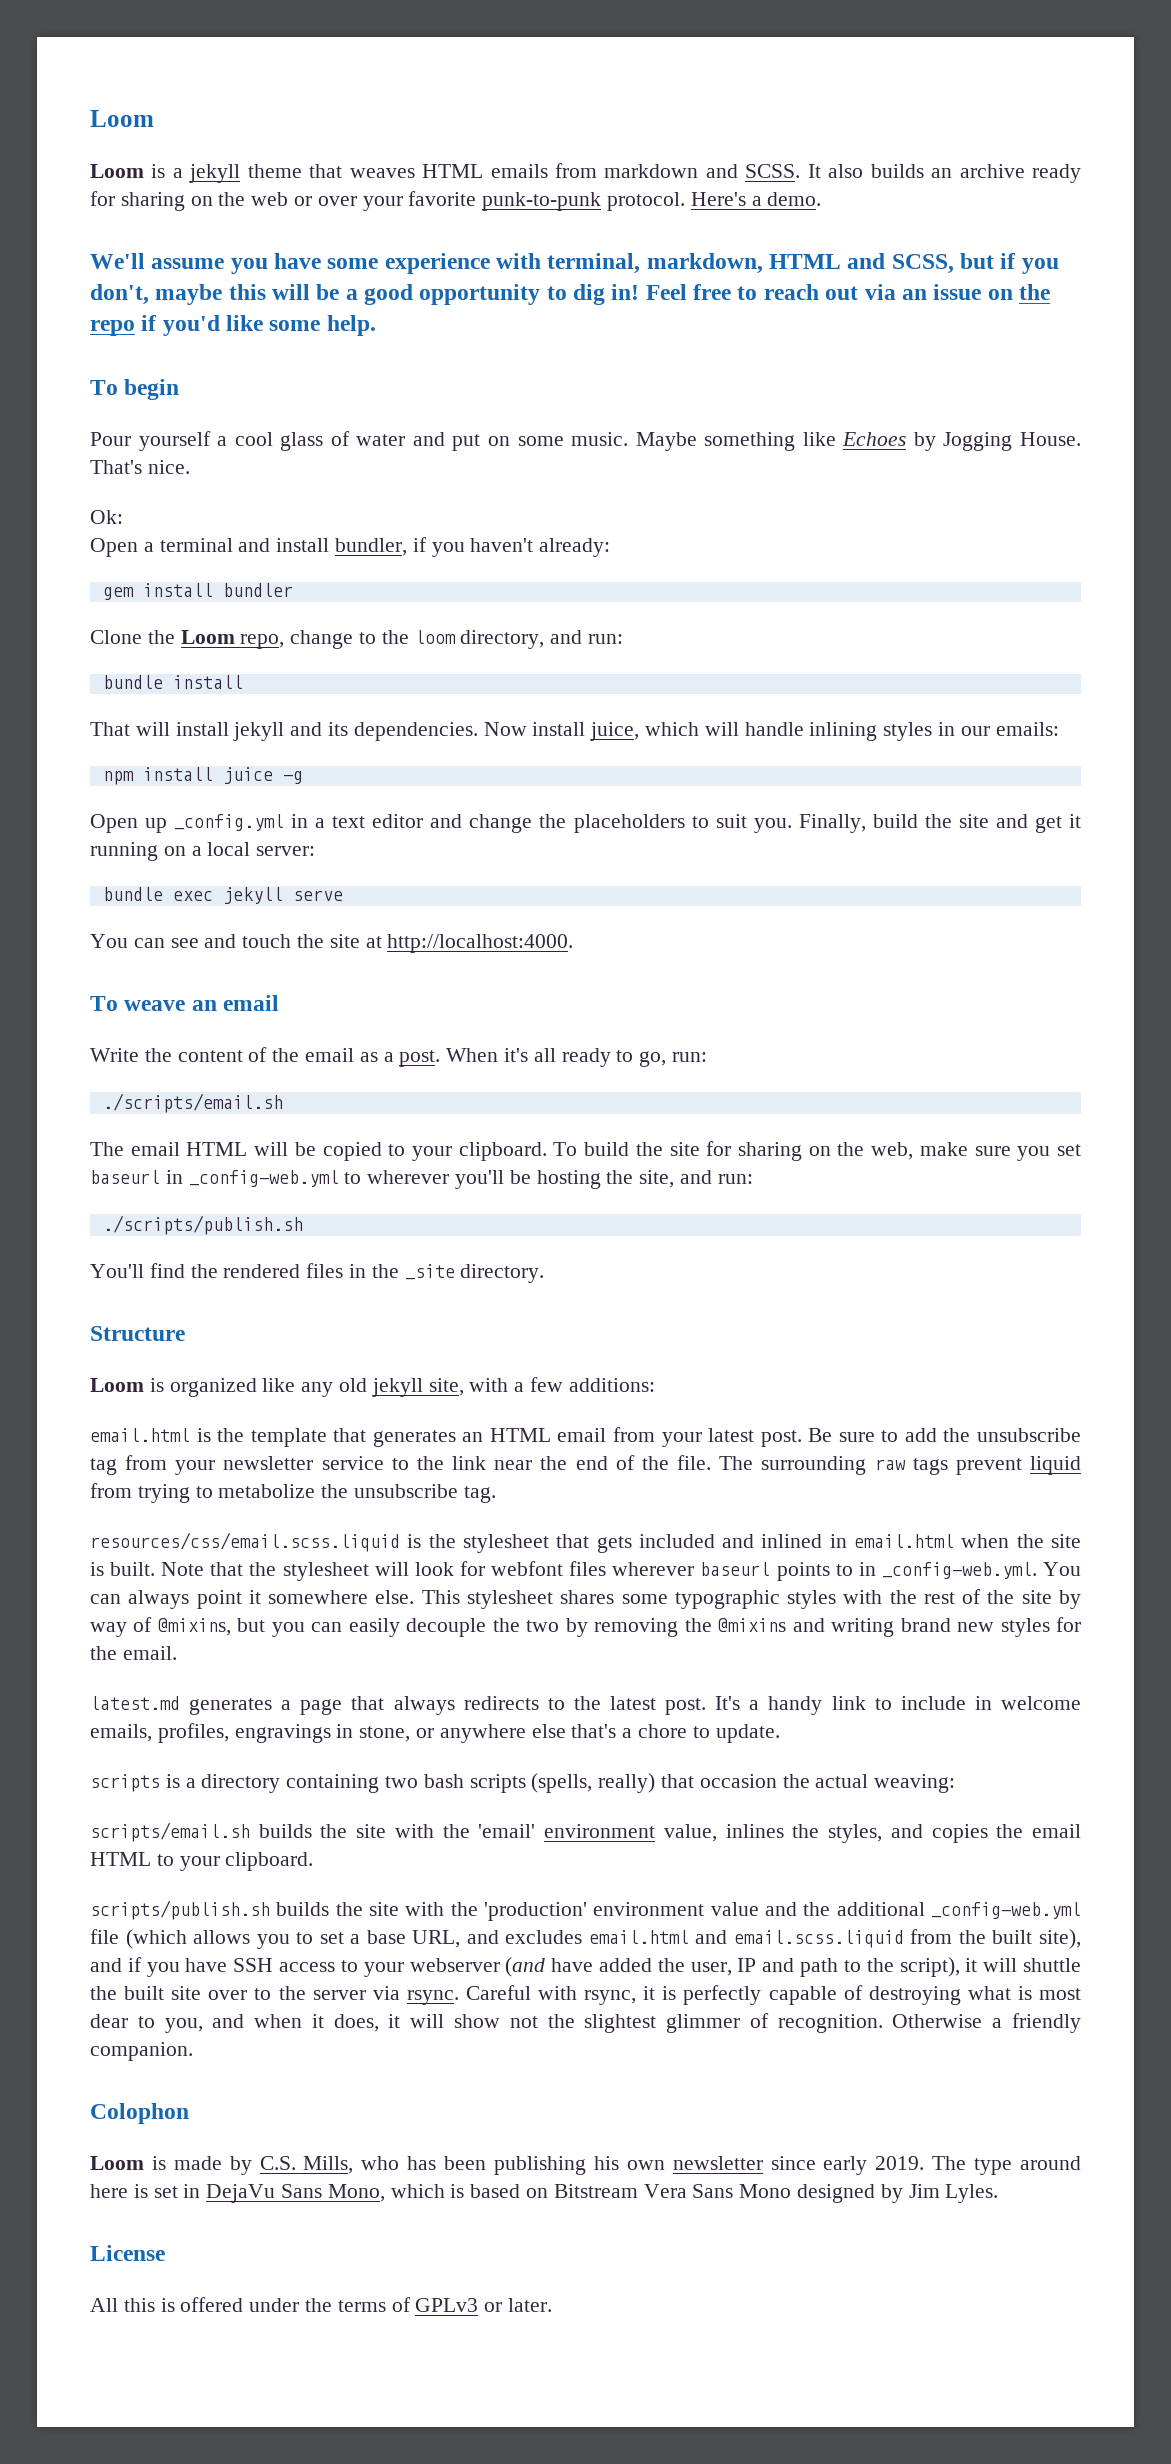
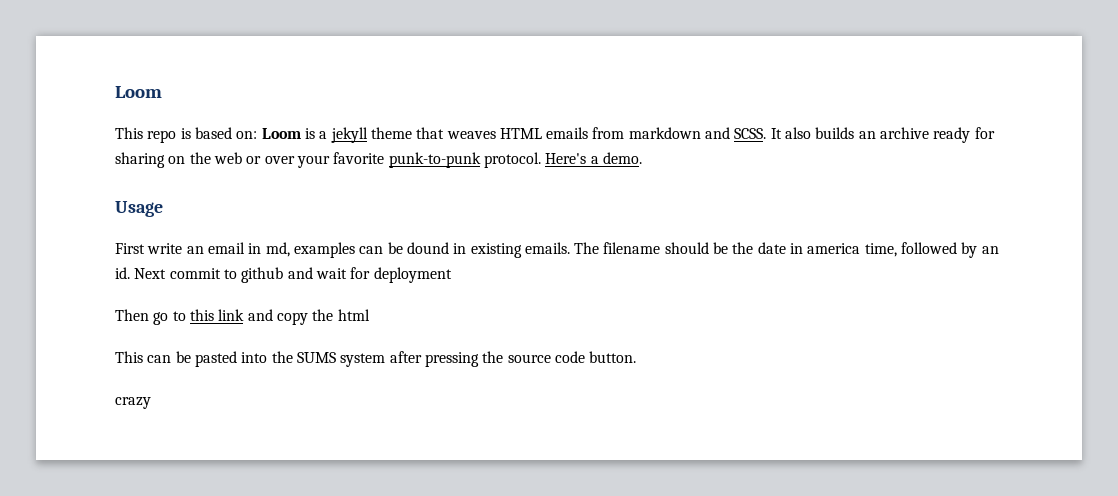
(154, 118) none -> [115,127,258,143] This repo is based on:
[90,253,1059,274] [90,284,1050,305] [90,315,376,336] [90,379,180,400] [90,431,1081,451] [90,460,190,474] [90,510,123,524] [90,537,611,557] [102,583,293,600] [90,630,624,649] [102,675,243,689] [90,722,1059,741] [102,767,303,785] [90,814,1081,833] [90,842,316,861] [102,887,343,904] [90,934,574,953] [90,995,280,1011] [90,1047,708,1067] [102,1093,283,1113] [90,1141,1081,1161] [90,1170,753,1189] [102,1215,303,1235] [90,1263,545,1283] [90,1326,185,1341] [90,1377,655,1397] [90,1427,1081,1447] [90,1455,1081,1475] [90,1483,496,1503] [90,1532,1081,1553] [90,1561,1081,1581] [90,1589,1082,1609] [90,1617,1082,1637] [90,1646,177,1660] [90,1696,1081,1715] [90,1723,780,1743] [90,1773,956,1793] [90,1822,1082,1843] [90,1852,314,1871] [90,1900,1081,1921] [90,1929,1081,1949] [90,1957,1082,1977] [90,1985,1082,2005] [90,2013,1082,2033] [90,2042,193,2061] [90,2103,189,2124] [90,2156,1082,2175] [90,2184,999,2203] [90,2245,165,2261] [90,2297,553,2312] We'll assume you have some experience with terminal, markdown, HTML and SCSS, but if you don't, maybe this will be a good opportunity to dig in! Feel free to reach out via an issue on the repo if you'd like some help. // To begin // Pour yourself a cool glass of water and put on some music. Maybe something like Echoes by Jogging House. That's nice. // Ok: // Open a terminal and install bundler, if you haven't already: // gem install bundler // Clone the Loom repo, change to the loom directory, and run: // bundle install // That will install jekyll and its dependencies. Now install juice, which will handle inlining styles in our emails: // npm install juice -g // Open up _config.yml in a text editor and change the placeholders to suit you. Finally, build the site and get it running on a local server: // bundle exec jekyll serve // You can see and touch the site at http://localhost:4000. // To weave an email // Write the content of the email as a post. When it's all ready to go, run: // ./scripts/email.sh // The email HTML will be copied to your clipboard. To build the site for sharing on the web, make sure you set baseurl in _config-web.yml to wherever you'll be hosting the site, and run: // ./scripts/publish.sh // You'll find the rendered files in the _site directory. // Structure // Loom is organized like any old jekyll site, with a few additions: // email.html is the template that generates an HTML email from your latest post. Be sure to add the unsubscribe tag from your newsletter service to the link near the end of the file. The surrounding raw tags prevent liquid from trying to metabolize the unsubscribe tag. // resources/css/email.scss.liquid is the stylesheet that gets included and inlined in email.html when the site is built. Note that the stylesheet will look for webfont files wherever baseurl points to in _config-web.yml. You can always point it somewhere else. This stylesheet shares some typographic styles with the rest of the site by way of @mixins, but you can easily decouple the two by removing the @mixins and writing brand new styles for the email. // latest.md generates a page that always redirects to the latest post. It's a handy link to include in welcome emails, profiles, engravings in stone, or anywhere else that's a chore to update. // scripts is a directory containing two bash scripts (spells, really) that occasion the actual weaving: // scripts/email.sh builds the site with the 'email' environment value, inlines the styles, and copies the email HTML to your clipboard. // scripts/publish.sh builds the site with the 'production' environment value and the additional _config-web.yml file (which allows you to set a base URL, and excludes email.html and email.scss.liquid from the built site), and if you have SSH access to your webserver (and have added the user, IP and path to the script), it will shuttle the built site over to the server via rsync. Careful with rsync, it is perfectly capable of destroying what is most dear to you, and when it does, it will show not the slightest glimmer of recognition. Otherwise a friendly companion. // Colophon // Loom is made by C.S. Mills, who has been publishing his own newsletter since early 2019. The type around here is set in DejaVu Sans Mono, which is based on Bitstream Vera Sans Mono designed by Jim Lyles. // License // All this is offered under the terms of GPLv3 or later. -> [115,201,163,217] [115,242,999,258] [115,267,452,283] [115,309,370,325] [115,351,637,367] [115,397,151,409] Usage // First write an email in md, examples can be dound in existing emails. The filename should be the date in america time, followed by an id. Next commit to github and wait for deployment // Then go to this link and copy the html // This can be pasted into the SUMS system after pressing the source code button. // crazy

